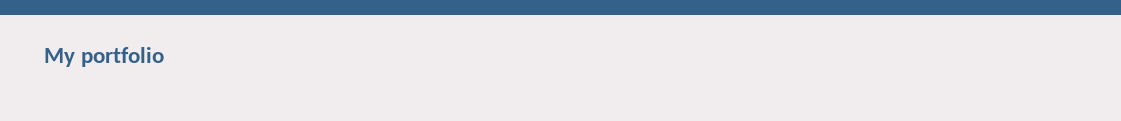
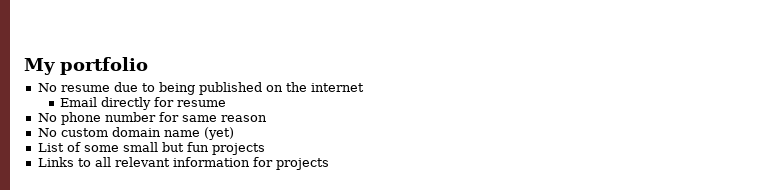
(165, 57) none -> [37,82,364,95] [60,97,227,110] [37,112,267,125] [37,127,234,140] [37,142,265,155] [37,157,329,170] // No resume due to being published on the internet // Email directly for resume // No phone number for same reason // No custom domain name (yet) // List of some small but fun projects // Links to all relevant information for projects

